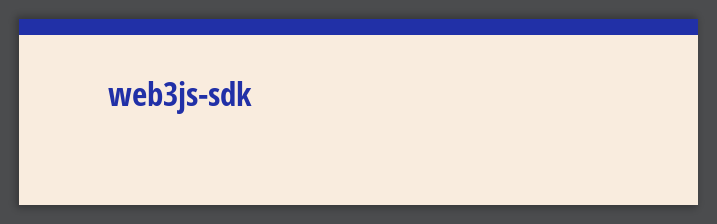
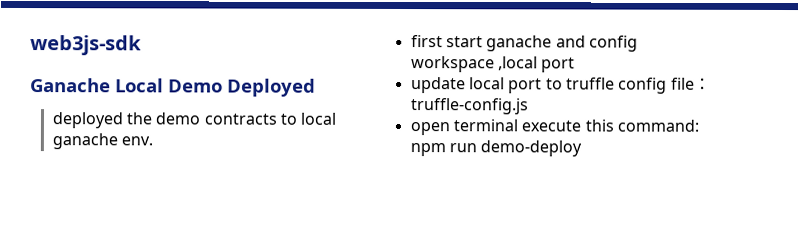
(252, 97) none -> [30,78,316,97] [51,112,338,129] [51,133,153,150] [410,35,638,52] [410,56,576,73] [410,77,711,94] [410,98,529,115] [409,119,699,136] [409,140,583,157] // Ganache Local Demo Deployed // deployed the demo contracts to local ganache env. // first start ganache and config workspace ,local port // update local port to truffle config file：truffle-config.js // open terminal execute this command: npm run demo-deploy

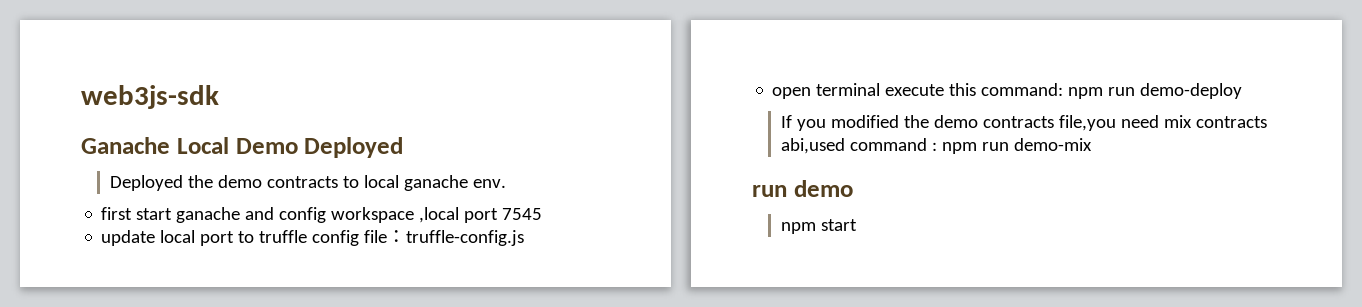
[51,112,124,129] deployed -> [110,175,184,191] Deployed
(576, 65) none -> [502,208,543,220] 7545
(583, 148) none -> [781,115,1268,131] [781,138,1093,154] [752,180,853,197] [781,219,858,234] // If you modified the demo contracts file,you need mix contracts abi,used command : npm run demo-mix // run demo // npm start

